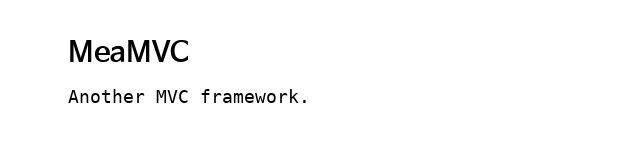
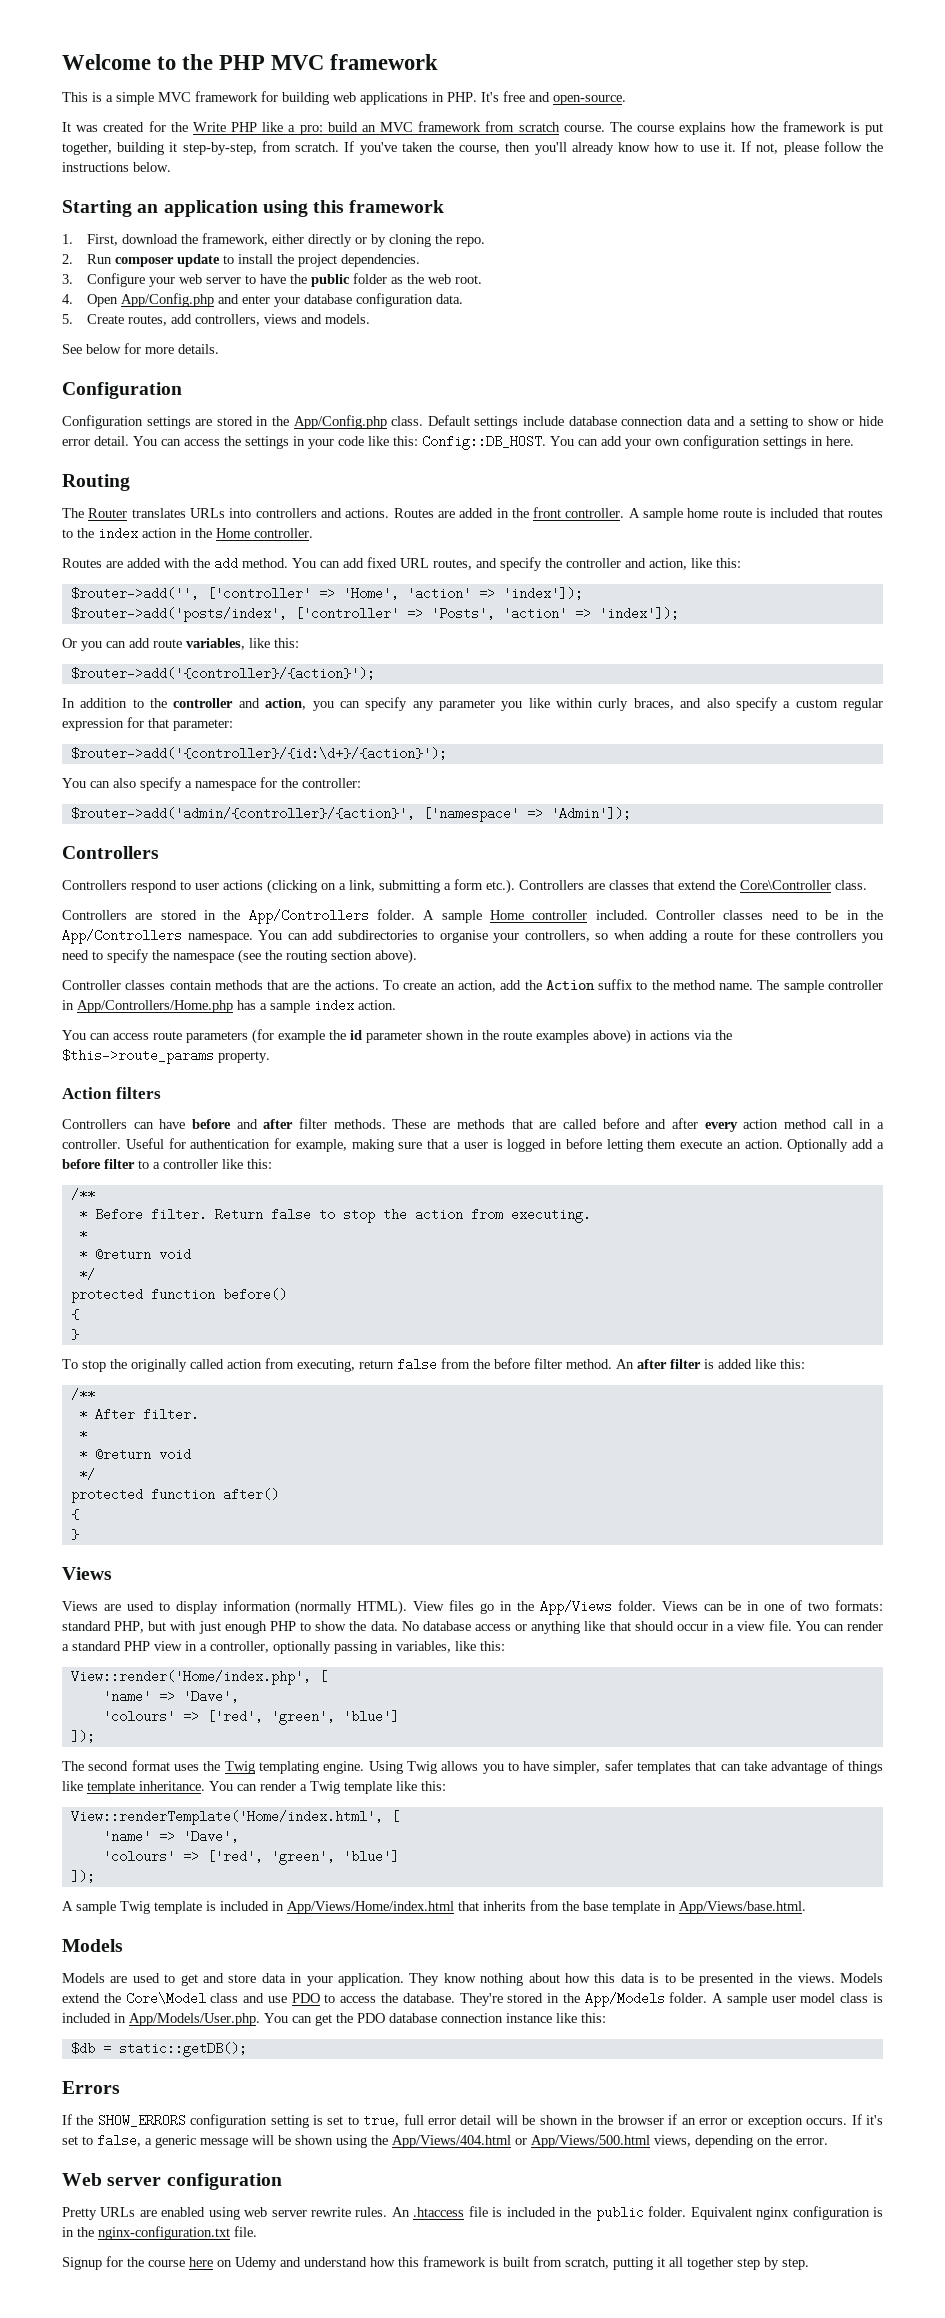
[68,40,189,63] [68,89,310,103] MeaMVC // Another MVC framework. -> [62,54,439,70] [62,91,626,105] [62,121,883,135] [62,141,884,155] [62,162,171,172] [62,200,445,217] [62,233,486,247] [62,254,421,267] [62,273,483,287] [62,293,464,307] [62,314,371,326] [62,343,219,354] [62,382,182,399] [62,415,884,429] [62,435,854,450] [62,474,130,491] [62,507,884,521] [62,527,313,540] [62,557,741,571] [70,587,583,600] [70,607,679,622] [62,638,299,651] [70,667,375,680] [62,697,884,711] [62,717,233,731] [70,747,447,760] [62,777,361,791] [70,807,631,822] [62,846,159,859] [62,879,867,894] [62,909,884,924] [62,929,883,944] [62,949,417,964] [62,979,883,993] [62,999,396,1013] [62,1029,732,1044] [62,1049,270,1064] [62,1087,161,1099] [62,1118,884,1132] [62,1138,884,1152] [62,1159,272,1169] [70,1188,95,1201] [78,1208,591,1223] [78,1228,87,1241] [78,1248,191,1261] [78,1268,95,1281] [70,1288,287,1303] [70,1309,79,1320] [70,1329,79,1340] [62,1358,805,1372] [70,1388,95,1401] [78,1408,199,1421] [78,1428,87,1441] [78,1448,191,1461] [78,1468,95,1481] [70,1488,279,1503] [70,1509,79,1520] [70,1529,79,1540] [62,1567,112,1580] [62,1600,883,1615] [62,1620,884,1634] [62,1641,505,1654] [70,1670,327,1685] [102,1690,239,1703] [102,1710,399,1725] [70,1730,95,1743] [62,1760,884,1774] [62,1781,446,1794] [70,1810,399,1825] [102,1830,239,1843] [102,1850,399,1865] [70,1870,95,1883] [62,1900,806,1914] [62,1939,123,1952] [62,1973,883,1986] [62,1992,883,2007] [62,2013,606,2026] [70,2042,247,2057] [62,2081,120,2094] [62,2114,883,2128] [62,2134,828,2148] [62,2173,282,2190] [62,2206,884,2221] [62,2226,257,2240] [62,2256,809,2270] Welcome to the PHP MVC framework // This is a simple MVC framework for building web applications in PHP. It's free and open-source. // It was created for the Write PHP like a pro: build an MVC framework from scratch course. The course explains how the framework is put together, building it step-by-step, from scratch. If you've taken the course, then you'll already know how to use it. If not, please follow the instructions below. // Starting an application using this framework // 1. First, download the framework, either directly or by cloning the repo. // 2. Run composer update to install the project dependencies. // 3. Configure your web server to have the public folder as the web root. // 4. Open App/Config.php and enter your database configuration data. // 5. Create routes, add controllers, views and models. // See below for more details. // Configuration // Configuration settings are stored in the App/Config.php class. Default settings include database connection data and a setting to show or hide error detail. You can access the settings in your code like this: Config::DB_HOST. You can add your own configuration settings in here. // Routing // The Router translates URLs into controllers and actions. Routes are added in the front controller. A sample home route is included that routes to the index action in the Home controller. // Routes are added with the add method. You can add fixed URL routes, and specify the controller and action, like this: // $router->add('', ['controller' => 'Home', 'action' => 'index']); // $router->add('posts/index', ['controller' => 'Posts', 'action' => 'index']); // Or you can add route variables, like this: // $router->add('{controller}/{action}'); // In addition to the controller and action, you can specify any parameter you like within curly braces, and also specify a custom regular expression for that parameter: // $router->add('{controller}/{id:\d+}/{action}'); // You can also specify a namespace for the controller: // $router->add('admin/{controller}/{action}', ['namespace' => 'Admin']); // Controllers // Controllers respond to user actions (clicking on a link, submitting a form etc.). Controllers are classes that extend the Core\Controller class. // Controllers are stored in the App/Controllers folder. A sample Home controller included. Controller classes need to be in the App/Controllers namespace. You can add subdirectories to organise your controllers, so when adding a route for these controllers you need to specify the namespace (see the routing section above). // Controller classes contain methods that are the actions. To create an action, add the Action suffix to the method name. The sample controller in App/Controllers/Home.php has a sample index action. // You can access route parameters (for example the id parameter shown in the route examples above) in actions via the $this->route_params property. // Action filters // Controllers can have before and after filter methods. These are methods that are called before and after every action method call in a controller. Useful for authentication for example, making sure that a user is logged in before letting them execute an action. Optionally add a before filter to a controller like this: // /** // * Before filter. Return false to stop the action from executing. // * // * @return void // */ // protected function before() // { // } // To stop the originally called action from executing, return false from the before filter method. An after filter is added like this: // /** // * After filter. // * // * @return void // */ // protected function after() // { // } // Views // Views are used to display information (normally HTML). View files go in the App/Views folder. Views can be in one of two formats: standard PHP, but with just enough PHP to show the data. No database access or anything like that should occur in a view file. You can render a standard PHP view in a controller, optionally passing in variables, like this: // View::render('Home/index.php', [ // 'name' => 'Dave', // 'colours' => ['red', 'green', 'blue'] // ]); // The second format uses the Twig templating engine. Using Twig allows you to have simpler, safer templates that can take advantage of things like template inheritance. You can render a Twig template like this: // View::renderTemplate('Home/index.html', [ // 'name' => 'Dave', // 'colours' => ['red', 'green', 'blue'] // ]); // A sample Twig template is included in App/Views/Home/index.html that inherits from the base template in App/Views/base.html. // Models // Models are used to get and store data in your application. They know nothing about how this data is to be presented in the views. Models extend the Core\Model class and use PDO to access the database. They're stored in the App/Models folder. A sample user model class is included in App/Models/User.php. You can get the PDO database connection instance like this: // $db = static::getDB(); // Errors // If the SHOW_ERRORS configuration setting is set to true, full error detail will be shown in the browser if an error or exception occurs. If it's set to false, a generic message will be shown using the App/Views/404.html or App/Views/500.html views, depending on the error. // Web server configuration // Pretty URLs are enabled using web server rewrite rules. An .htaccess file is included in the public folder. Equivalent nginx configuration is in the nginx-configuration.txt file. // Signup for the course here on Udemy and understand how this framework is built from scratch, putting it all together step by step.

